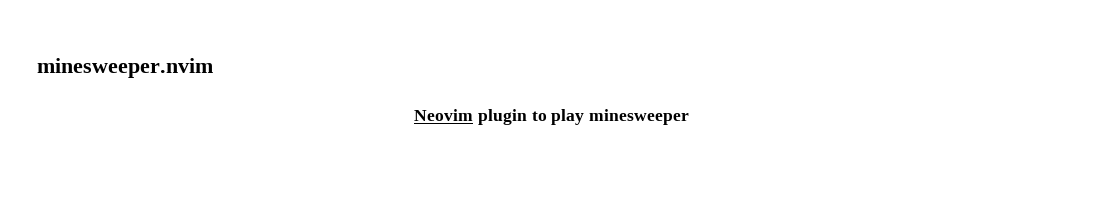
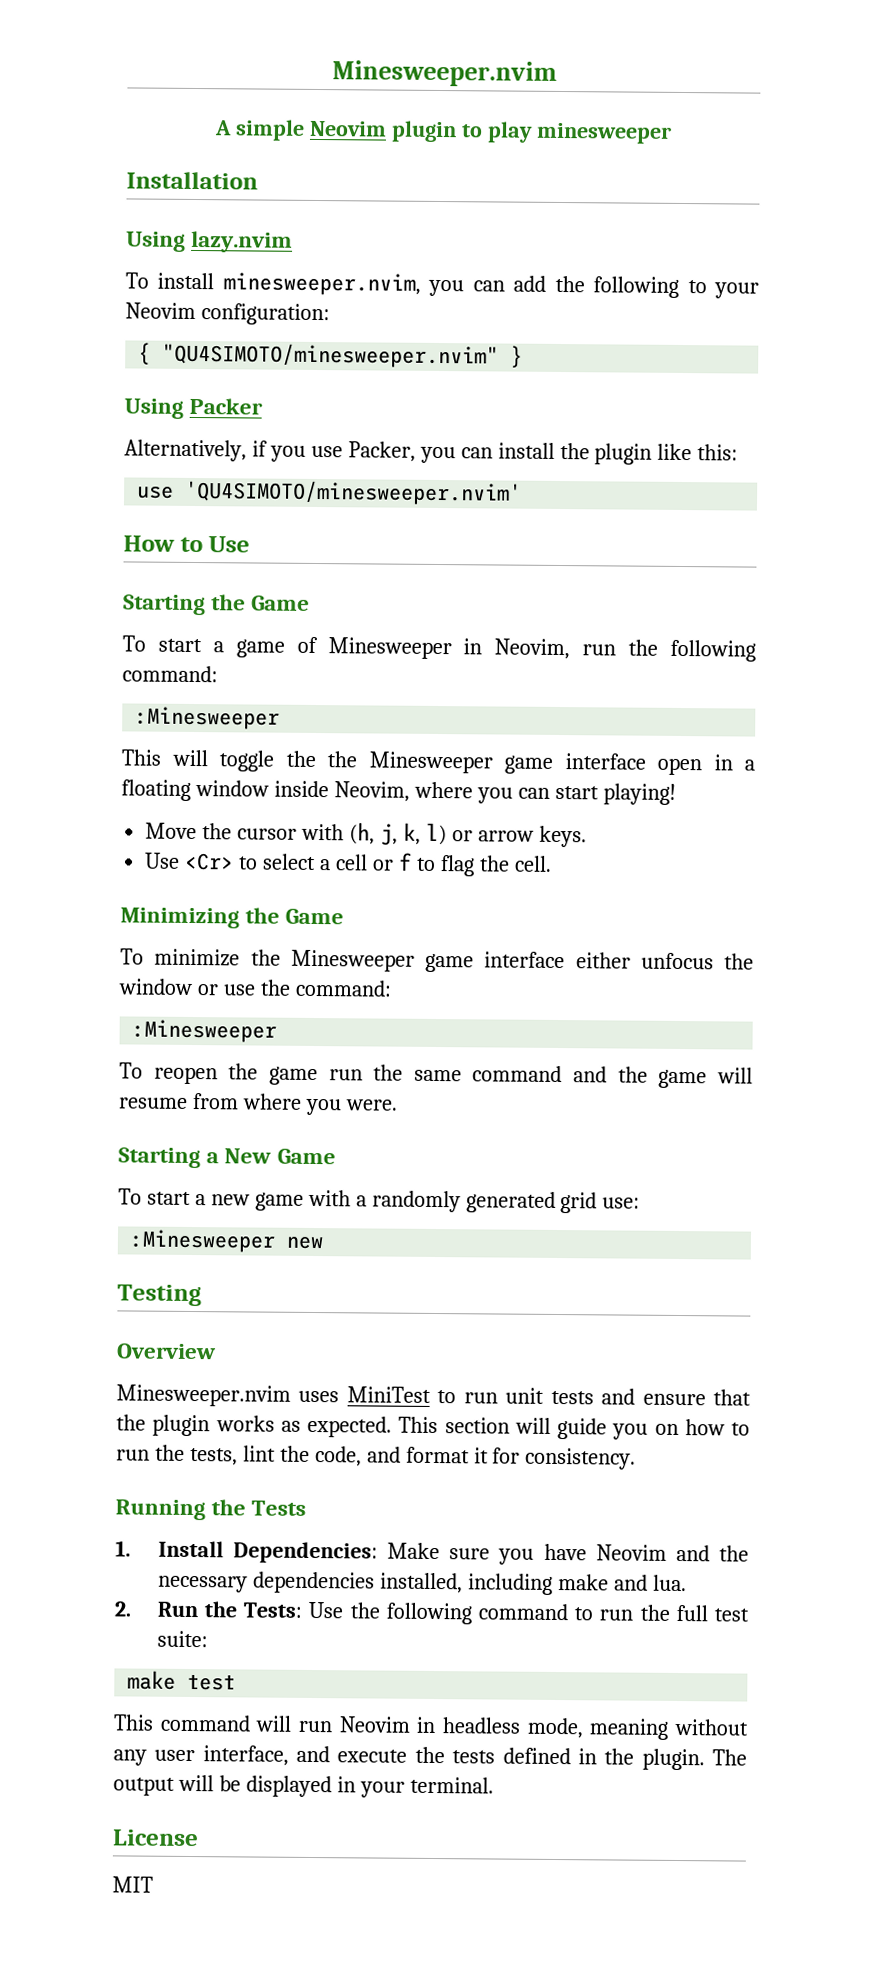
[37,58,213,78] minesweeper.nvim // -> [331,60,557,87] [215,119,306,141] Minesweeper.nvim // A simple
(689, 117) none -> [126,171,258,190] [126,230,294,253] [125,272,760,299] [125,302,330,326] [138,342,524,369] [124,397,264,419] [124,439,739,465] [137,479,523,506] [123,535,251,553] [123,594,311,616] [122,635,756,662] [122,665,218,683] [135,706,281,730] [121,749,755,776] [121,779,676,805] [145,822,587,848] [144,852,552,877] [120,907,345,929] [120,948,754,973] [118,978,392,997] [132,1019,278,1043] [119,1062,753,1089] [119,1092,398,1116] [118,1147,336,1169] [118,1188,641,1214] [130,1229,324,1253] [117,1284,202,1307] [116,1343,216,1360] [116,1384,751,1407] [116,1414,750,1440] [116,1444,637,1470] [115,1499,307,1521] [115,1540,750,1565] [157,1571,687,1595] [114,1601,749,1625] [156,1630,208,1648] [127,1670,237,1691] [113,1714,749,1740] [113,1745,748,1771] [113,1774,494,1798] [112,1829,199,1847] [112,1876,153,1893] // Installation // Using lazy.nvim // To install minesweeper.nvim, you can add the following to your Neovim configuration: // { "QU4SIMOTO/minesweeper.nvim" } // Using Packer // Alternatively, if you use Packer, you can install the plugin like this: // use 'QU4SIMOTO/minesweeper.nvim' // How to Use // Starting the Game // To start a game of Minesweeper in Neovim, run the following command: // :Minesweeper // This will toggle the the Minesweeper game interface open in a floating window inside Neovim, where you can start playing! // Move the cursor with (h, j, k, l) or arrow keys. // Use <Cr> to select a cell or f to flag the cell. // Minimizing the Game // To minimize the Minesweeper game interface either unfocus the window or use the command: // :Minesweeper // To reopen the game run the same command and the game will resume from where you were. // Starting a New Game // To start a new game with a randomly generated grid use: // :Minesweeper new // Testing // Overview // Minesweeper.nvim uses MiniTest to run unit tests and ensure that the plugin works as expected. This section will guide you on how to run the tests, lint the code, and format it for consistency. // Running the Tests // 1. Install Dependencies: Make sure you have Neovim and the necessary dependencies installed, including make and lua. // 2. Run the Tests: Use the following command to run the full test suite: // make test // This command will run Neovim in headless mode, meaning without any user interface, and execute the tests defined in the plugin. The output will be displayed in your terminal. // License // MIT

